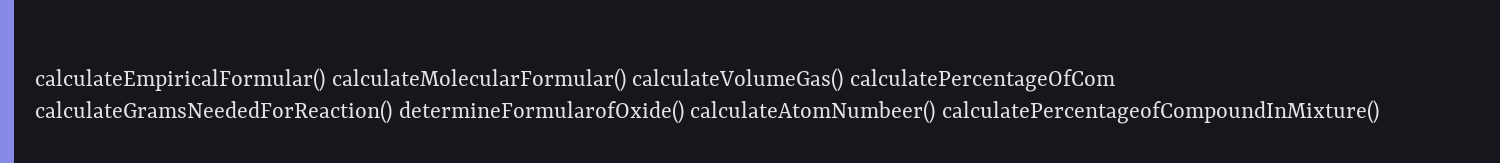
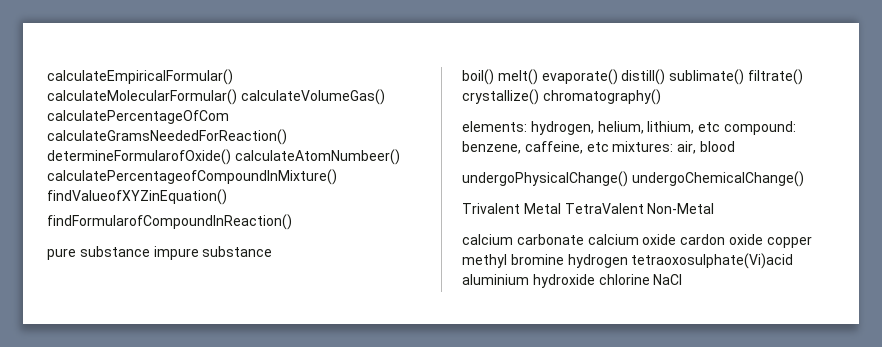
(1379, 112) none -> [47,189,227,205] [47,214,292,230] [47,246,273,260] [462,69,803,85] [462,89,661,105] [462,121,796,135] [462,141,735,154] [462,171,804,187] [462,203,715,214] [462,234,812,248] [462,253,794,269] [462,274,683,288] findValueofXYZinEquation() // findFormularofCompoundInReaction() // pure substance impure substance // boil() melt() evaporate() distill() sublimate() filtrate() crystallize() chromatography() // elements: hydrogen, helium, lithium, etc compound: benzene, caffeine, etc mixtures: air, blood // undergoPhysicalChange() undergoChemicalChange() // Trivalent Metal TetraValent Non-Metal // calcium carbonate calcium oxide cardon oxide copper methyl bromine hydrogen tetraoxosulphate(Vi)acid aluminium hydroxide chlorine NaCl

